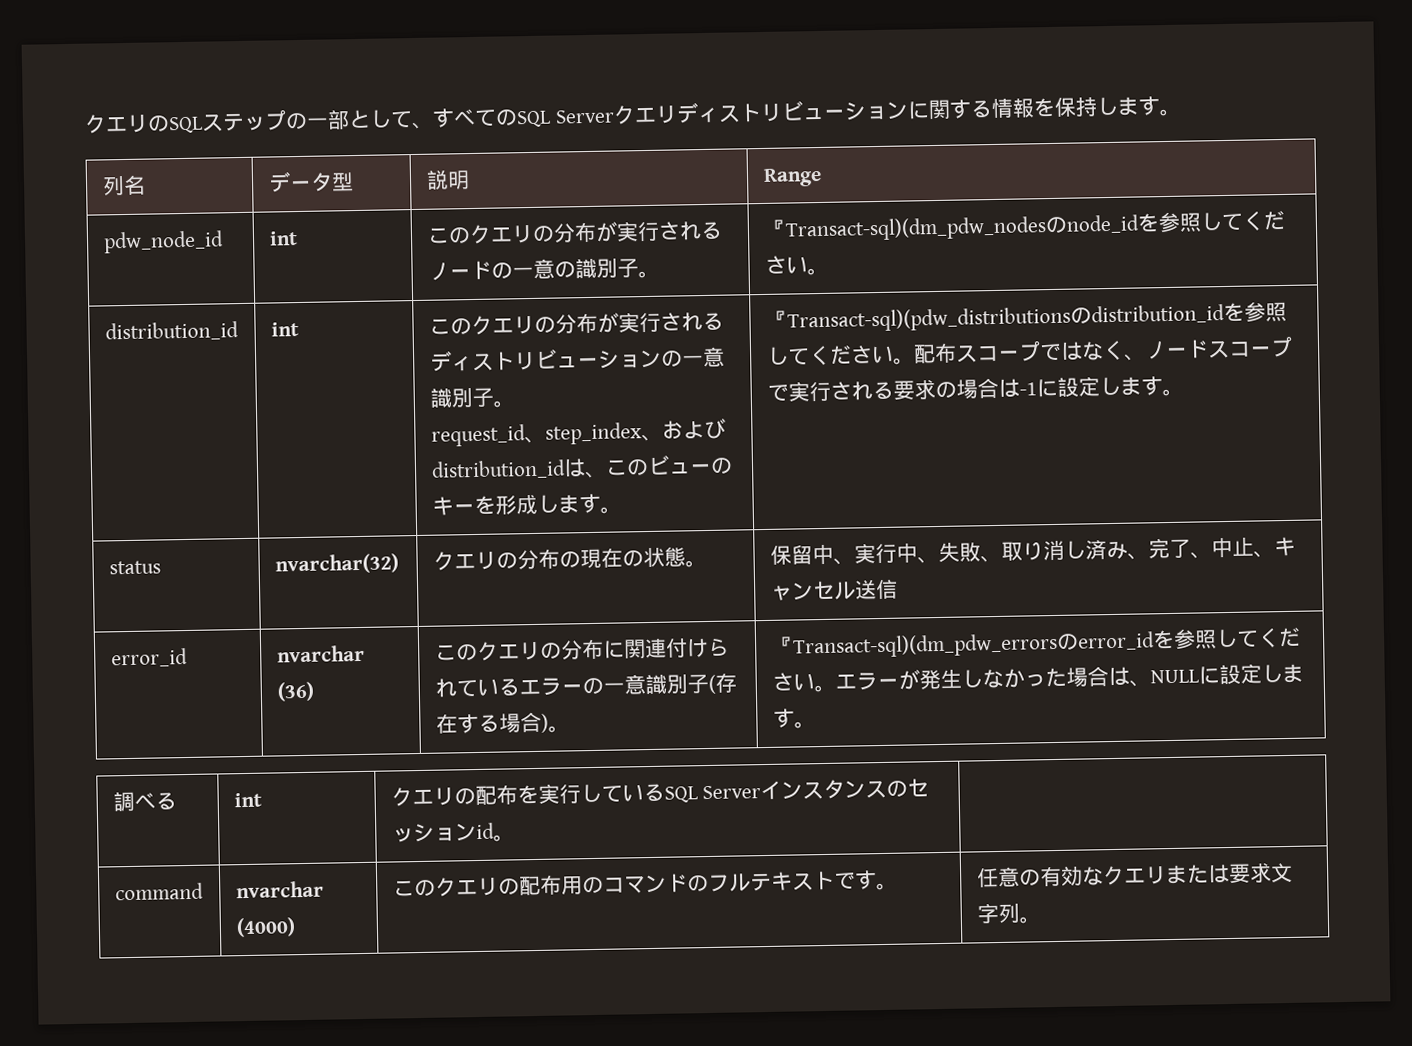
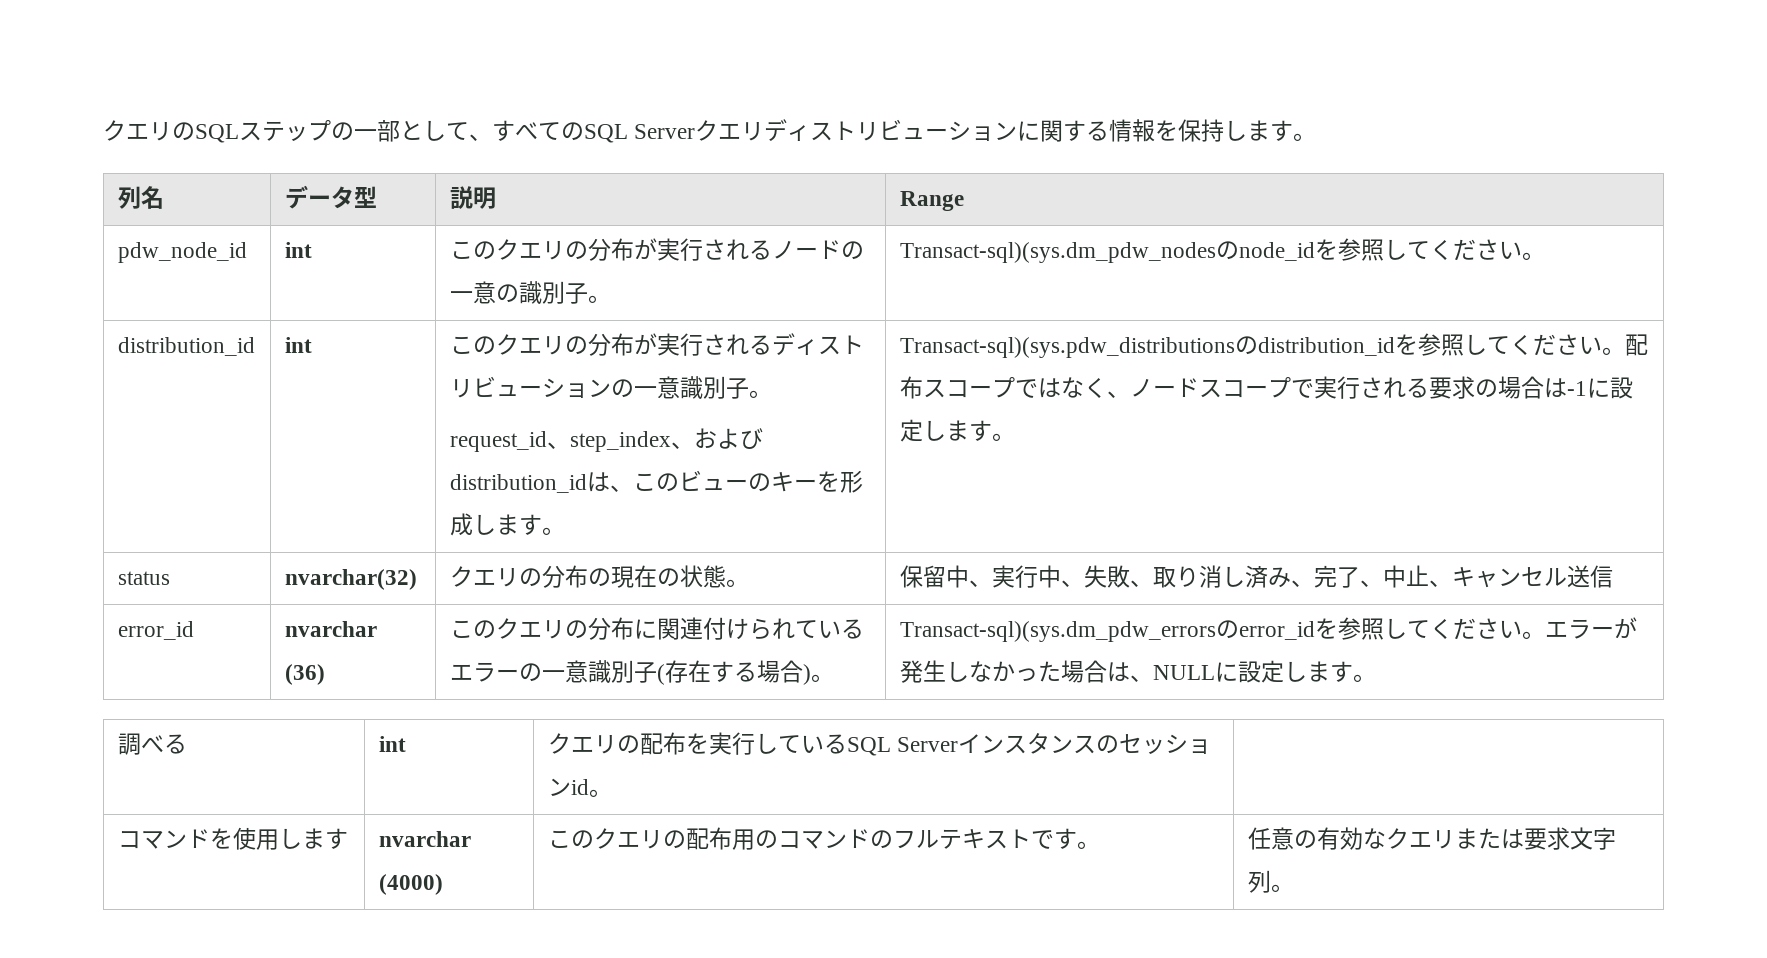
[763,216,1047,242] 『Transact-sql)(dm_pdw_nodes -> [899,242,1216,263] Transact-sql)(sys.dm_pdw_nodes
[765,306,1071,333] 『Transact-sql)(pdw_distributions -> [899,337,1235,358] Transact-sql)(sys.pdw_distributions
[770,632,1058,659] 『Transact-sql)(dm_pdw_errors -> [899,621,1216,642] Transact-sql)(sys.dm_pdw_errors
[114,882,204,901] command -> [117,827,348,850] コマンドを使用します

